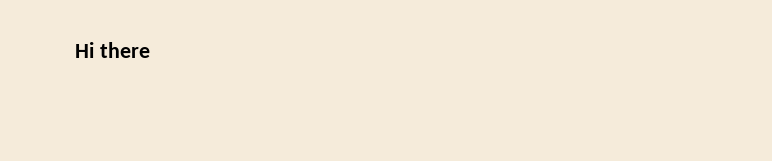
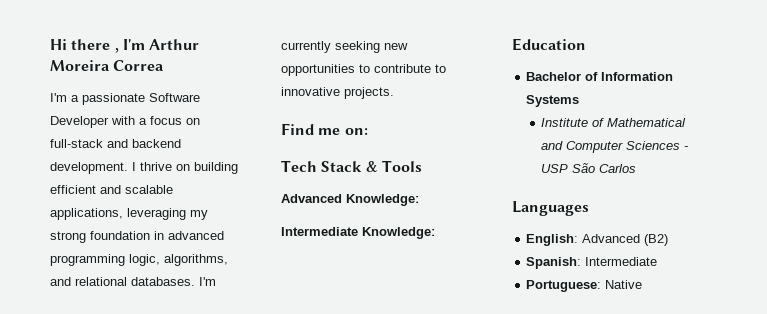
(150, 50) none -> [114,39,200,53] [50,60,165,71] [50,93,200,105] [50,116,200,128] [50,139,181,148] [50,162,238,174] [50,185,173,194] [50,208,208,220] [50,231,224,243] [50,254,228,266] [50,277,216,286] [281,41,408,53] [281,64,446,76] [281,87,394,99] [281,123,368,135] [281,160,422,172] [281,194,419,206] [281,227,435,239] [512,38,586,51] [526,72,674,81] [526,95,580,107] [541,118,687,127] [541,141,690,153] [541,163,637,173] [512,201,589,216] [526,234,669,246] [526,257,658,269] [526,280,643,292] , I'm Arthur Moreira Correa // I'm a passionate Software Developer with a focus on full-stack and backend development. I thrive on building efficient and scalable applications, leveraging my strong foundation in advanced programming logic, algorithms, and relational databases. I'm currently seeking new opportunities to contribute to innovative projects. // Find me on: // Tech Stack & Tools // Advanced Knowledge: // Intermediate Knowledge: // Education // Bachelor of Information Systems // Institute of Mathematical and Computer Sciences - USP São Carlos // Languages // English: Advanced (B2) // Spanish: Intermediate // Portuguese: Native

